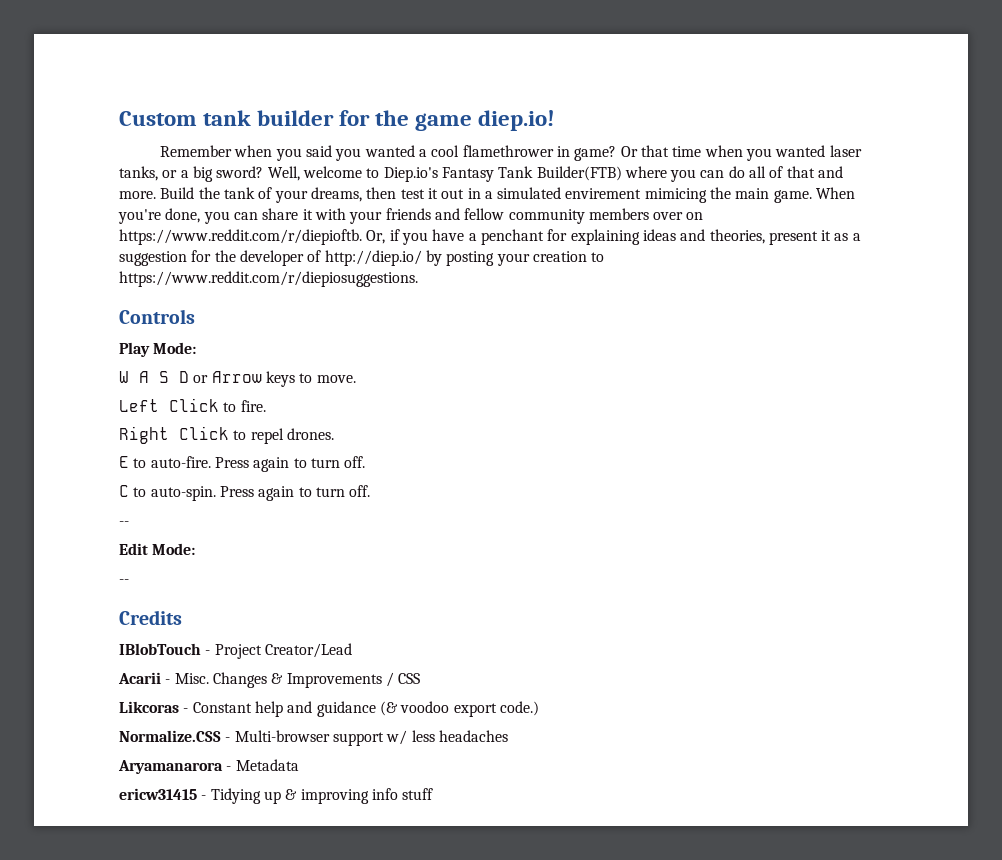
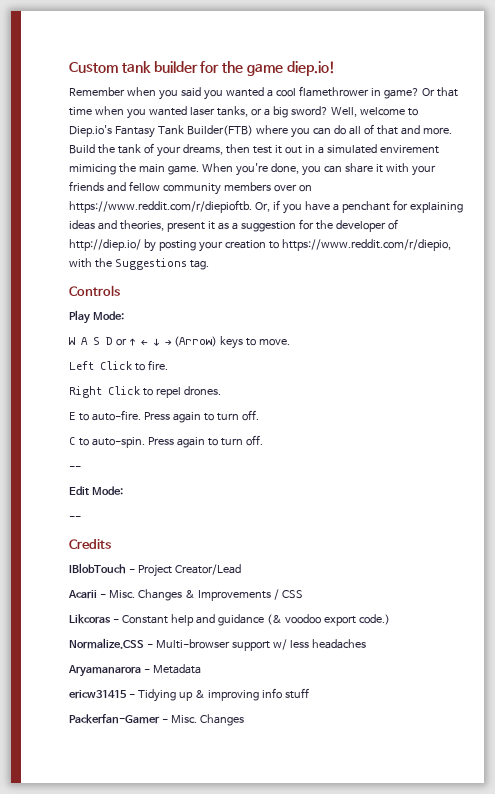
[119,271,418,287] https://www.reddit.com/r/diepiosuggestions. -> [281,239,451,251] [69,258,209,270] https://www.reddit.com/r/diepio, with the Suggestions tag.
[211,371,262,383] Arrow -> [128,336,217,347] ↑ ← ↓ → (Arrow)
(434, 794) none -> [69,714,244,726] // Packerfan-Gamer - Misc. Changes

